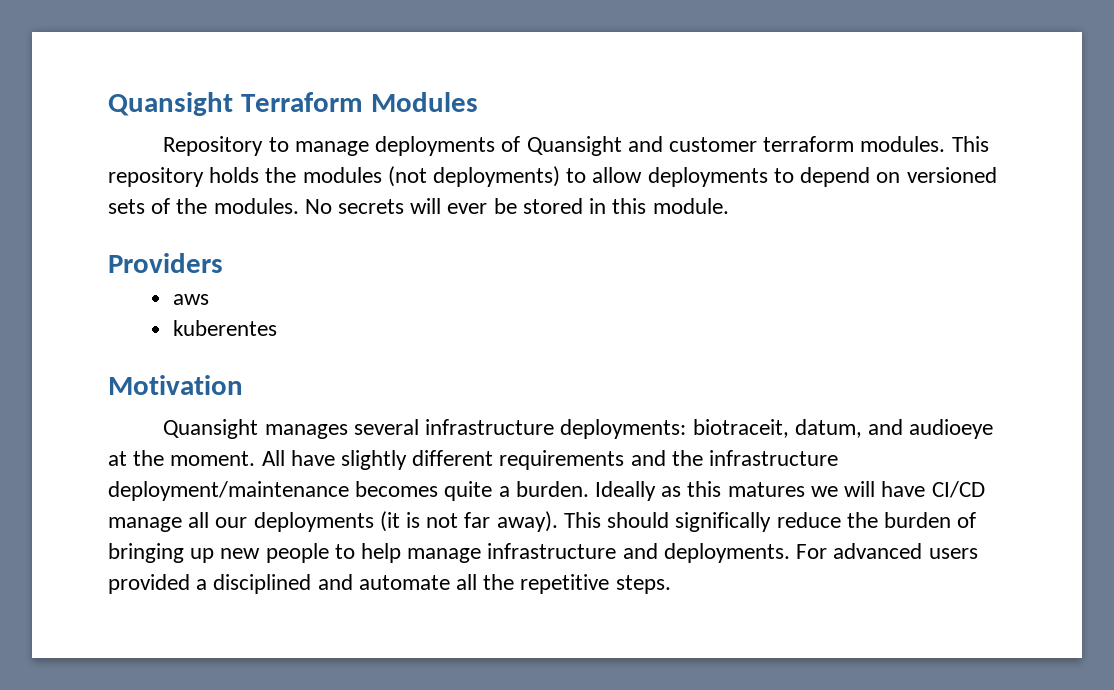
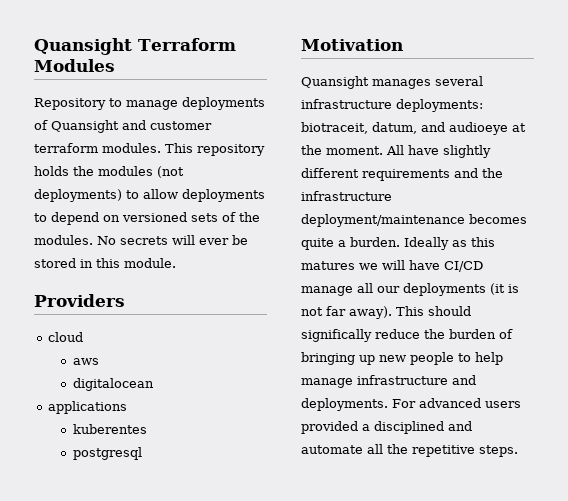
(223, 263) none -> [48,332,84,342] // cloud
(209, 299) none -> [72,378,154,391] [48,401,128,414] // digitalocean // applications
(277, 328) none -> [72,447,142,460] // postgresql

